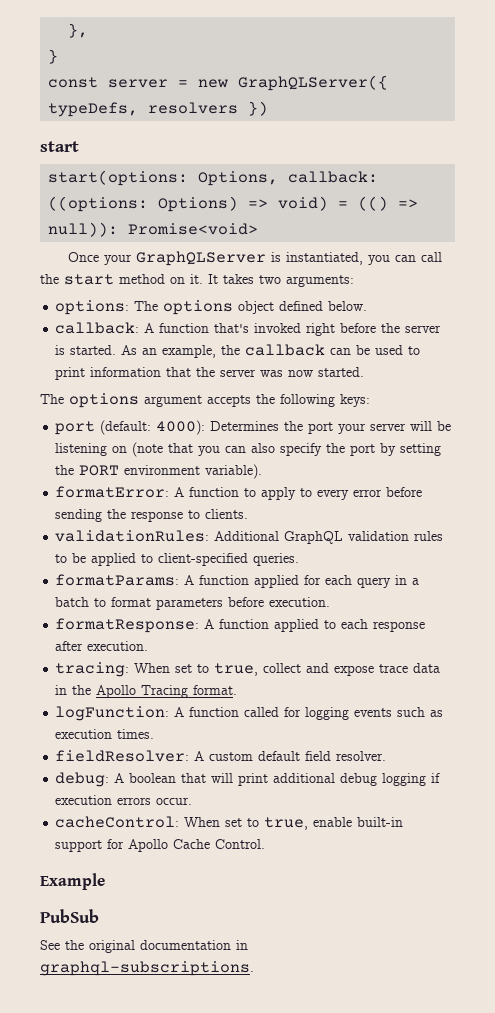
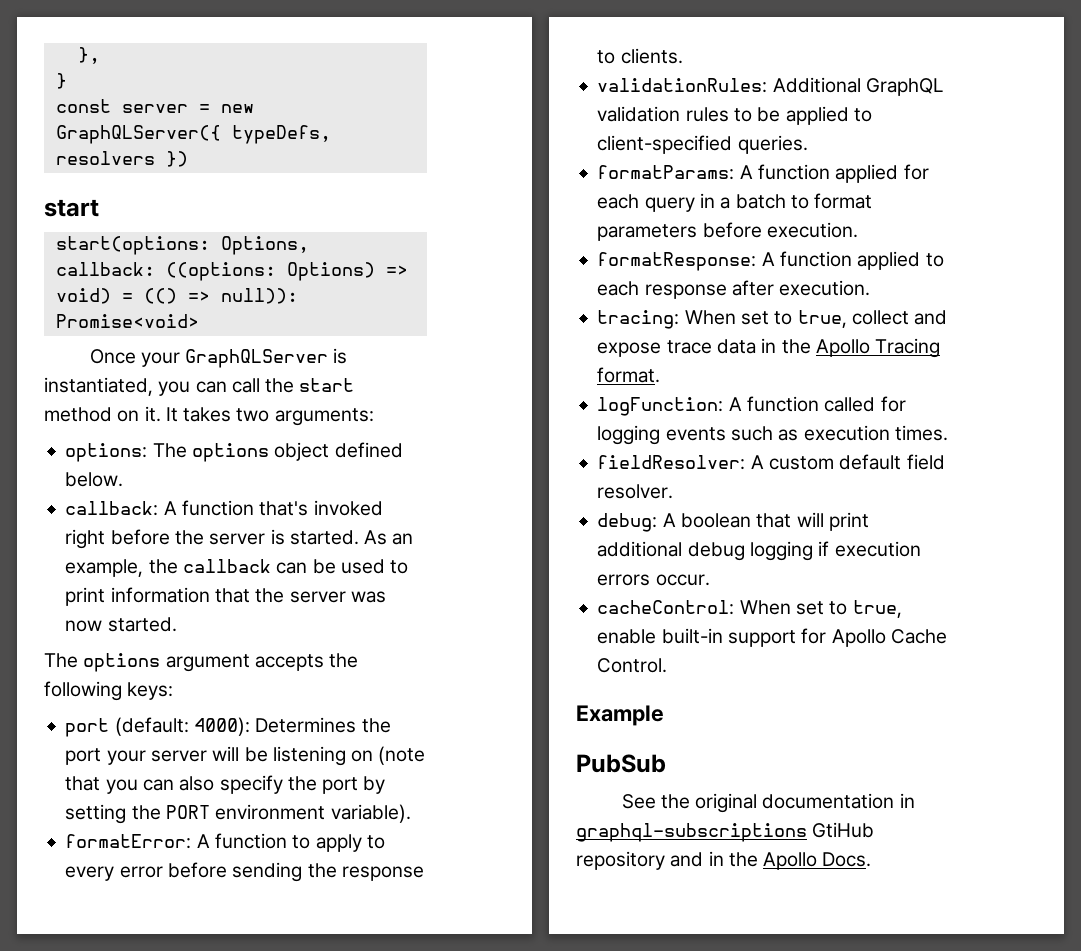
[40,961,254,976] graphql-subscriptions. -> [576,822,875,842] [576,851,872,870] graphql-subscriptions GtiHub repository and in the Apollo Docs.

